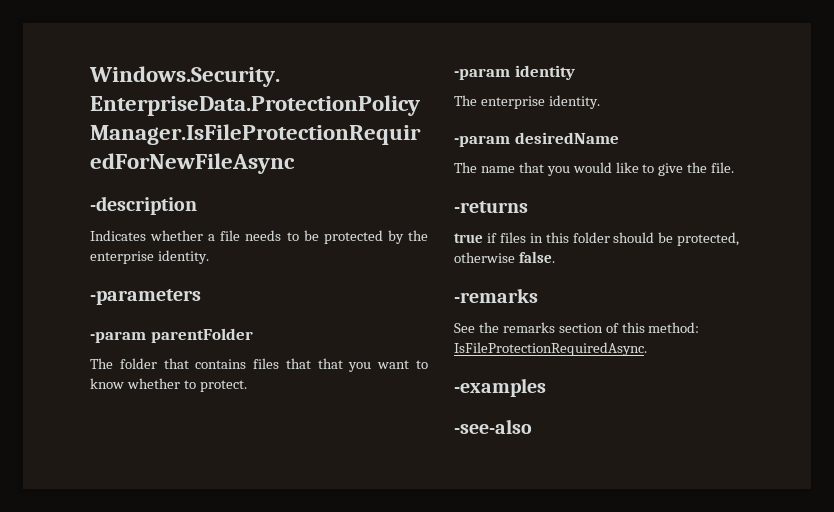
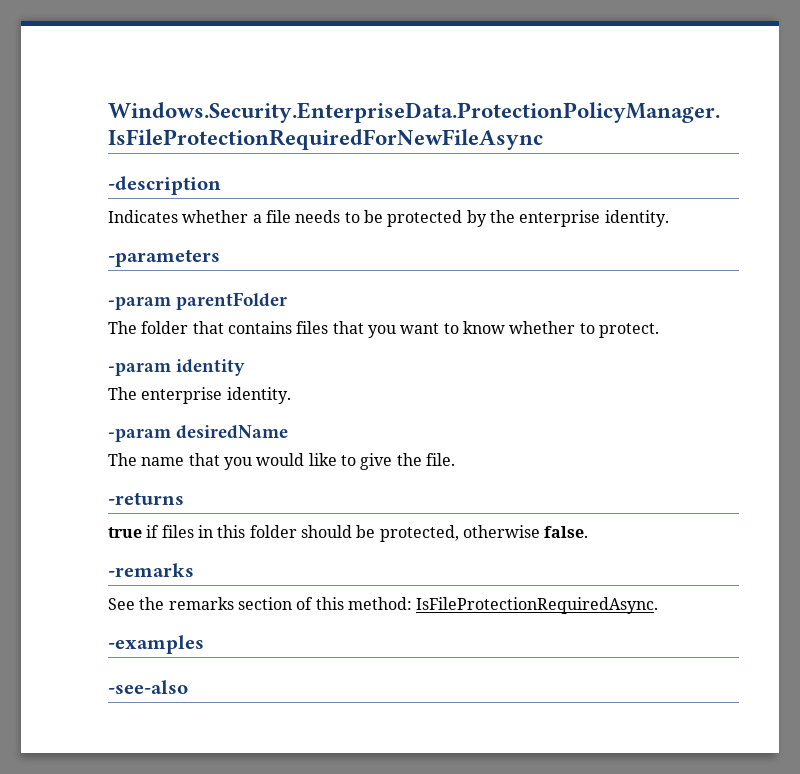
[317,358,343,369] that -> (364, 327) none

